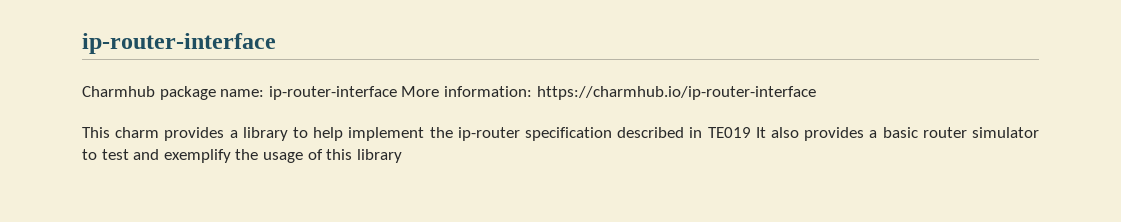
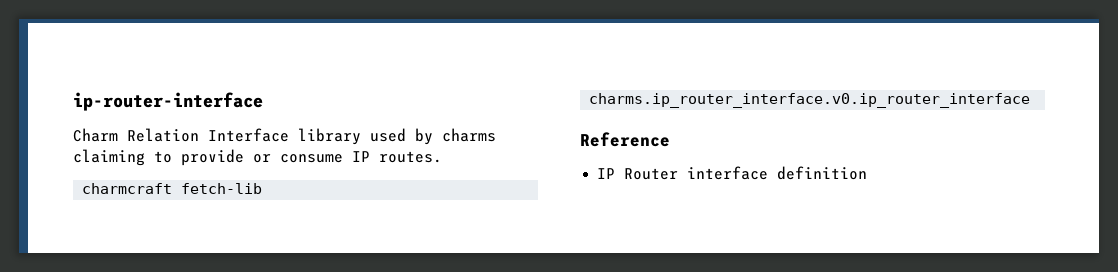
[82,86,816,100] [82,127,1040,141] [82,149,402,163] Charmhub package name: ip-router-interface More information: https://charmhub.io/ip-router-interface // This charm provides a library to help implement the ip-router specification described in TE019 It also provides a basic router simulator to test and exemplify the usage of this library -> [73,128,496,145] [73,149,442,166] [82,183,263,194] [589,93,1031,108] [580,132,670,147] [597,166,868,180] Charm Relation Interface library used by charms claiming to provide or consume IP routes. // charmcraft fetch-lib charms.ip_router_interface.v0.ip_router_interface // Reference // IP Router interface definition

